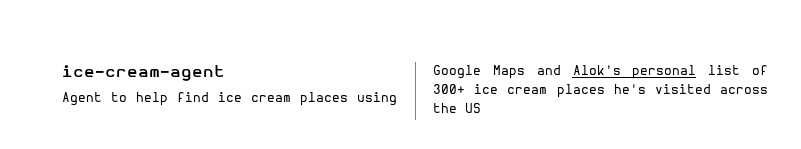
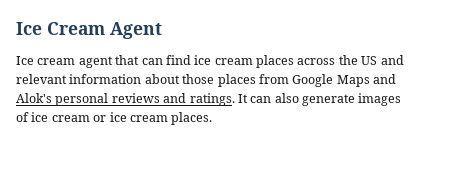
[62,65,225,81] [62,92,397,106] ice-cream-agent // Agent to help find ice cream places using -> [16,22,162,39] [16,55,404,68] [16,74,289,87] Ice Cream Agent // Ice cream agent that can find ice cream places across the US and relevant information about those places from
[708,65,768,75] [433,84,768,98] [433,103,481,113] list of 300+ ice cream places he's visited across the US -> [111,93,402,106] [16,112,213,125] reviews and ratings. It can also generate images of ice cream or ice cream places.

